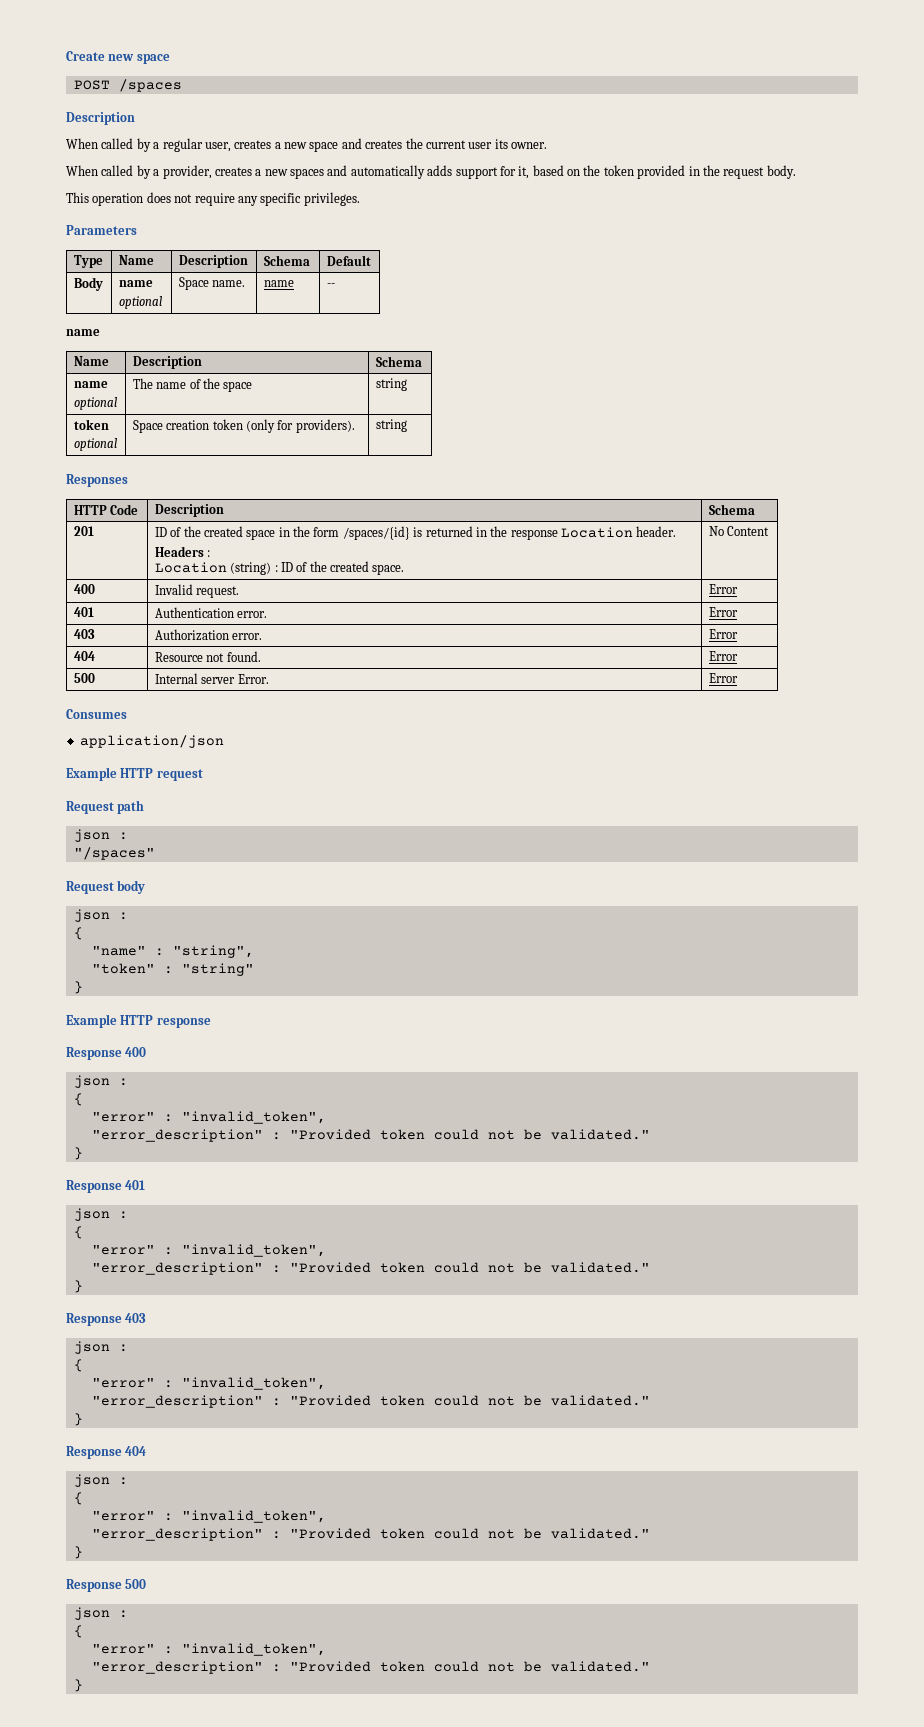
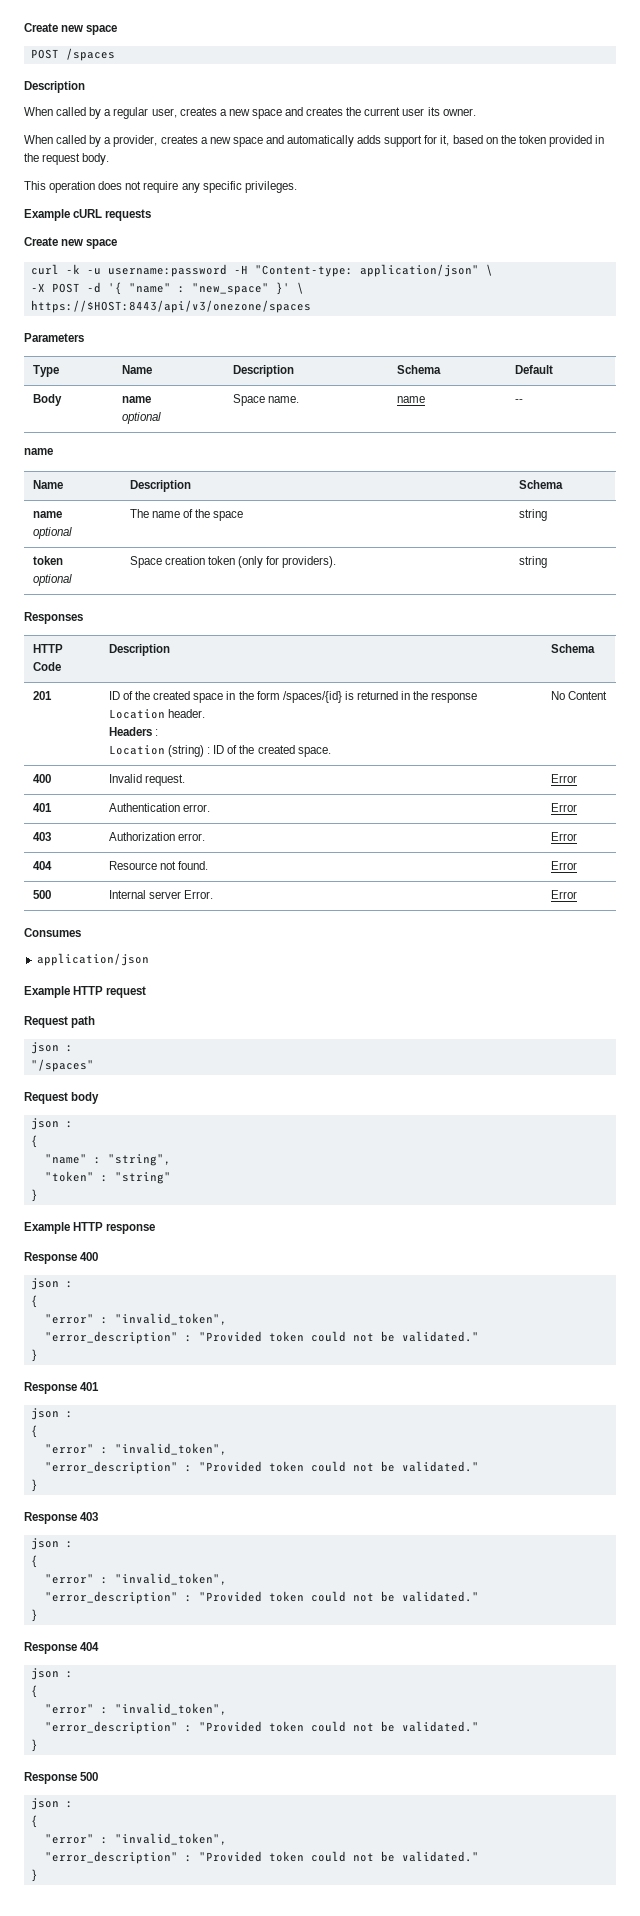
[290,168,324,179] spaces -> [232,137,263,147] space
(360, 199) none -> [24,209,152,221] [24,237,118,249] [30,264,493,277] [30,282,304,295] [30,300,311,313] // Example cURL requests // Create new space // curl -k -u username:password -H "Content-type: application/json" \ // -X POST -d '{ "name" : "new_space" }' \ // https://$HOST:8443/api/v3/onezone/spaces

